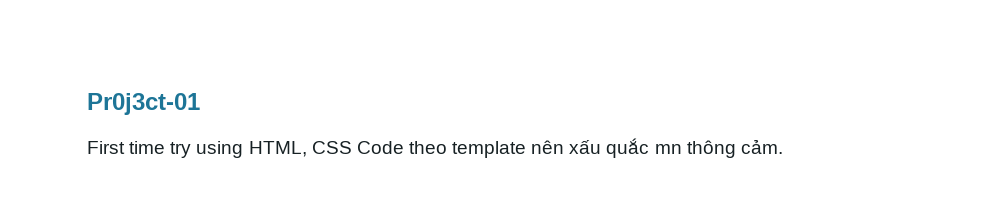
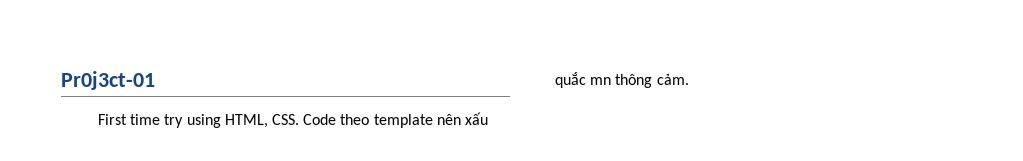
[311,141,352,154] CSS -> [272,114,300,125] CSS.

